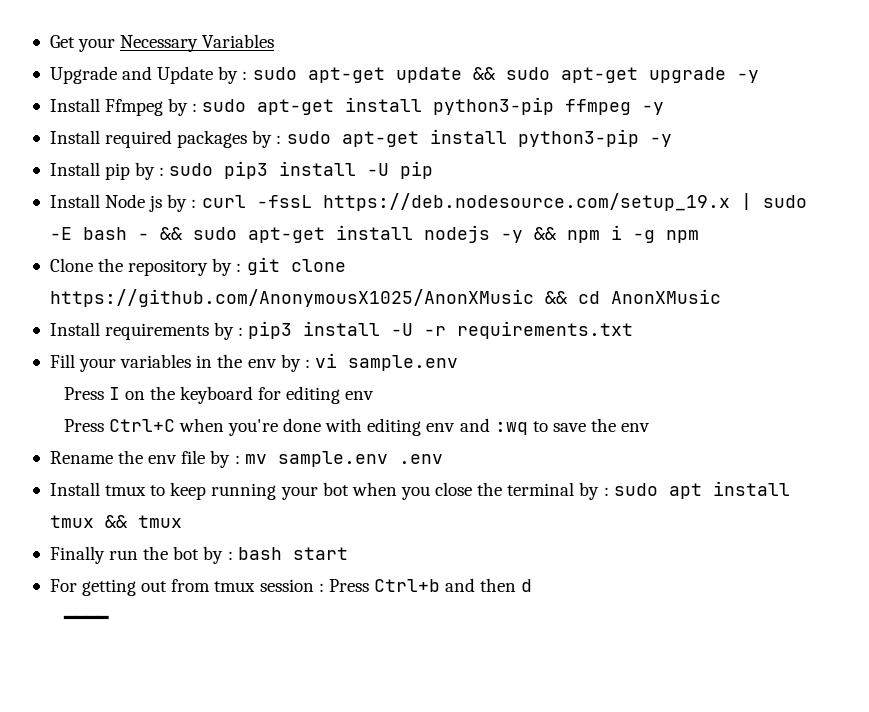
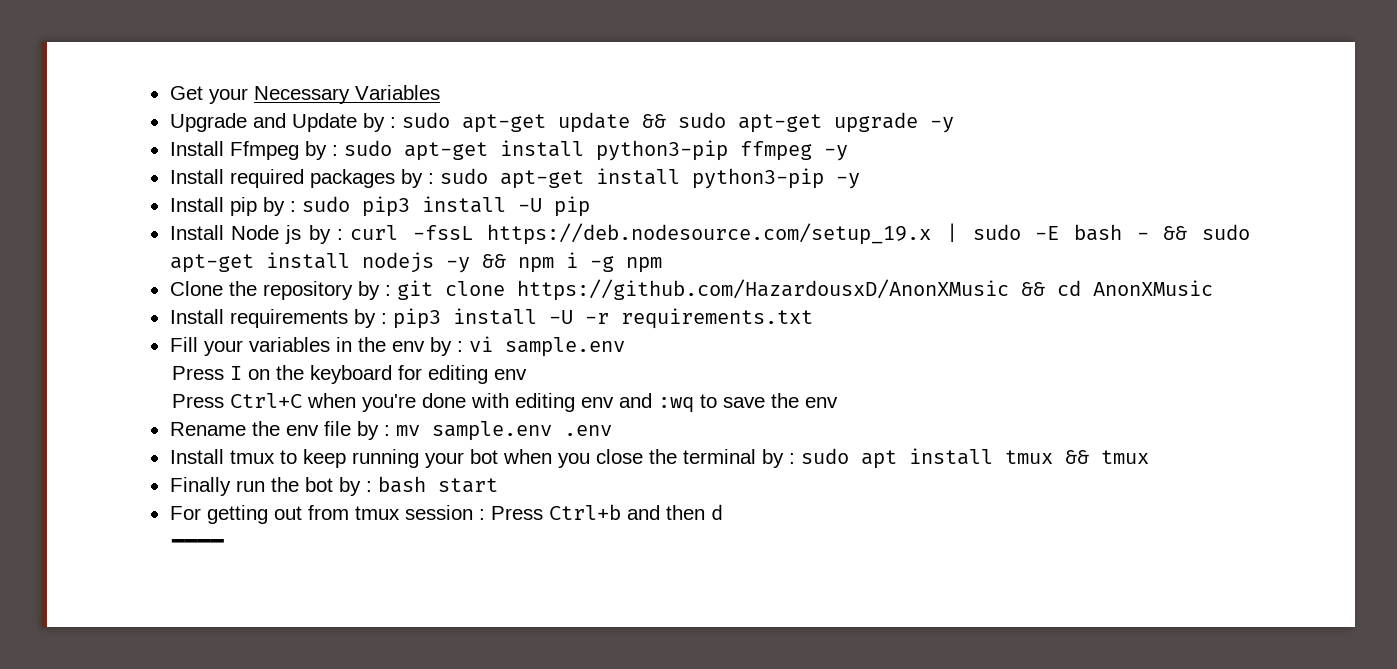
[49,289,534,307] https://github.com/AnonymousX1025/AnonXMusic -> [516,279,1009,301] https://github.com/HazardousxD/AnonXMusic

